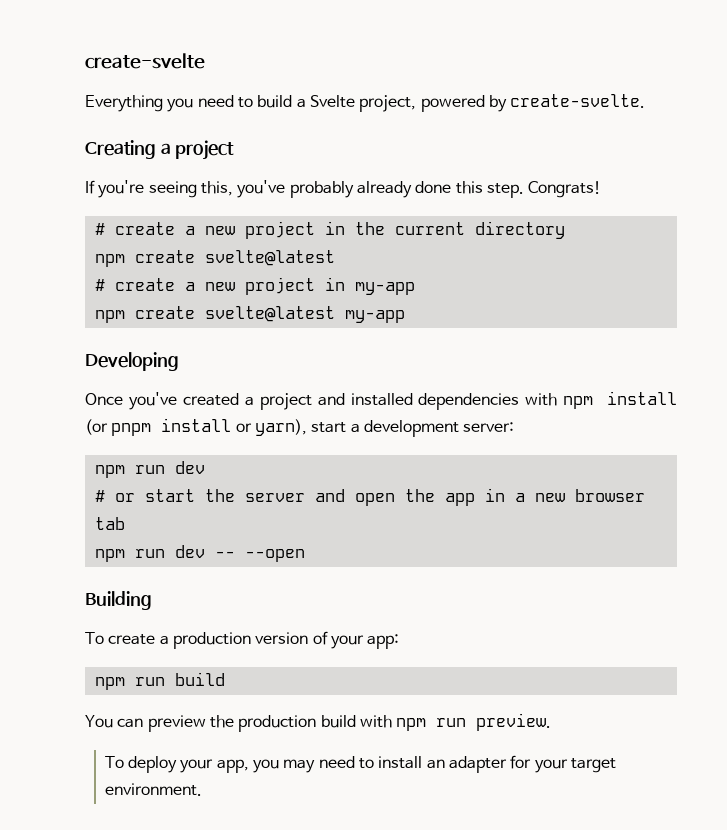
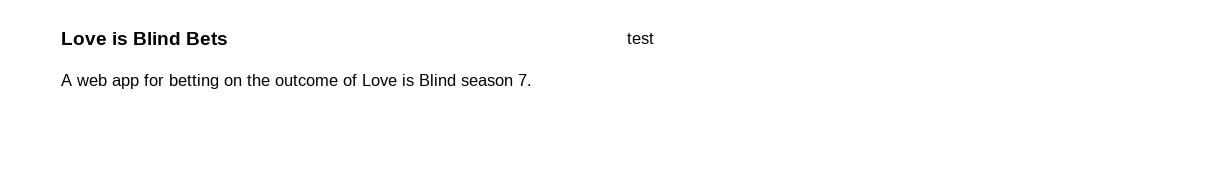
[85,53,205,69] [85,94,646,112] [85,140,235,160] [85,180,602,198] [94,221,565,239] [94,250,335,267] [94,277,415,295] [94,306,405,323] [85,352,179,371] [85,391,677,410] [85,418,515,437] [94,461,205,478] [94,488,645,506] [94,517,125,530] [94,545,305,562] [85,591,152,610] [85,631,400,649] [94,672,225,690] [85,713,552,732] [104,755,616,773] [104,783,202,796] create-svelte // Everything you need to build a Svelte project, powered by create-svelte. // Creating a project // If you're seeing this, you've probably already done this step. Congrats! // # create a new project in the current directory // npm create svelte@latest // # create a new project in my-app // npm create svelte@latest my-app // Developing // Once you've created a project and installed dependencies with npm install (or pnpm install or yarn), start a development server: // npm run dev // # or start the server and open the app in a new browser tab // npm run dev -- --open // Building // To create a production version of your app: // npm run build // You can preview the production build with npm run preview. // To deploy your app, you may need to install an adapter for your target environment. -> [61,32,229,45] [61,74,532,89] [627,33,654,44] Love is Blind Bets // A web app for betting on the outcome of Love is Blind season 7. // test

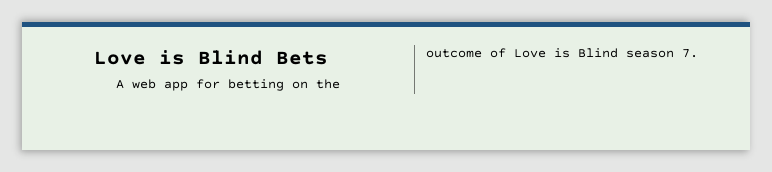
[627,33,654,44] // test -> (698, 53) none

